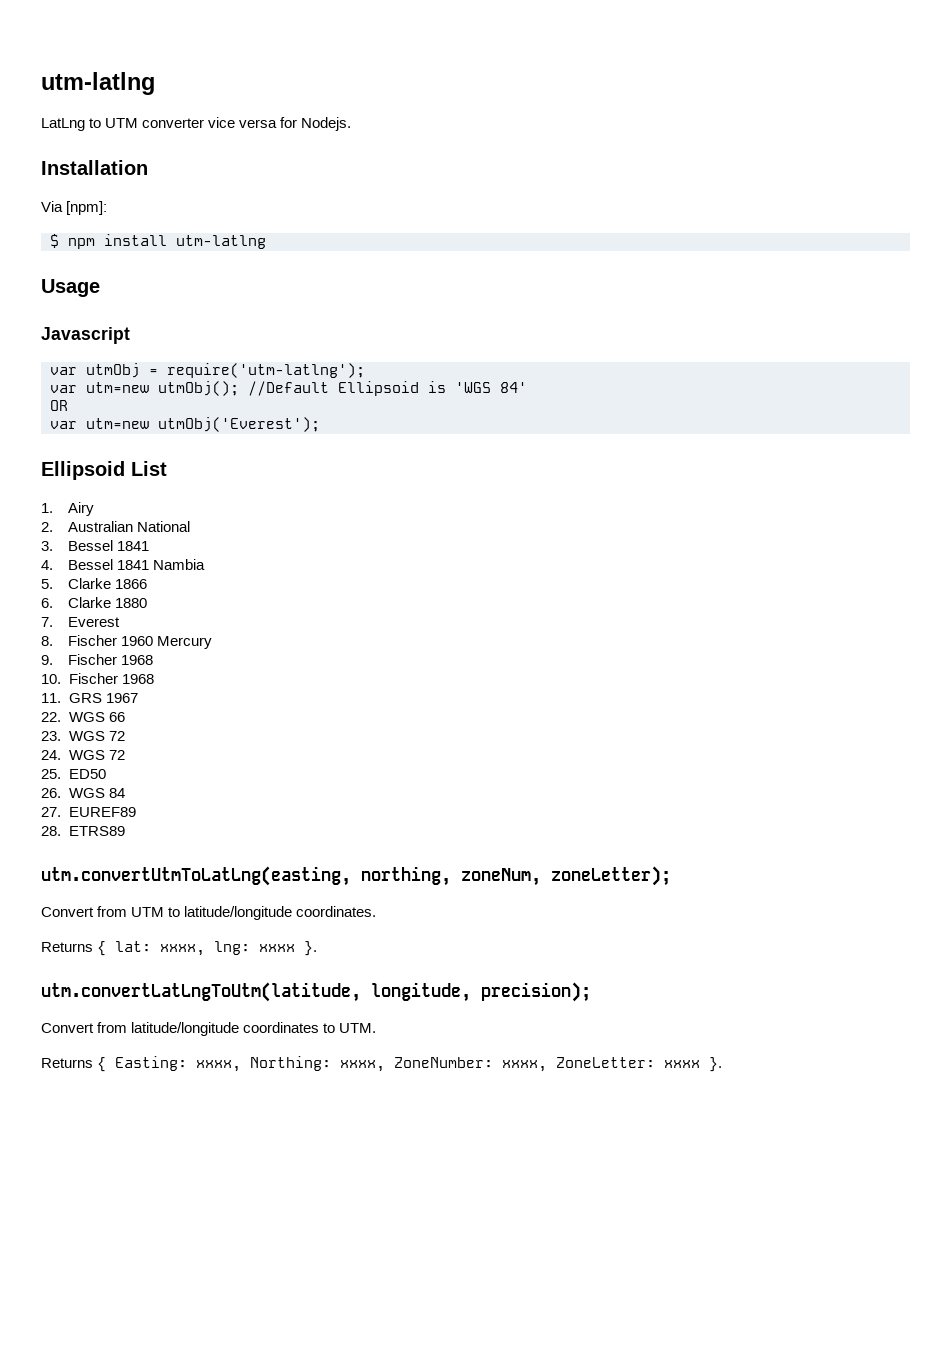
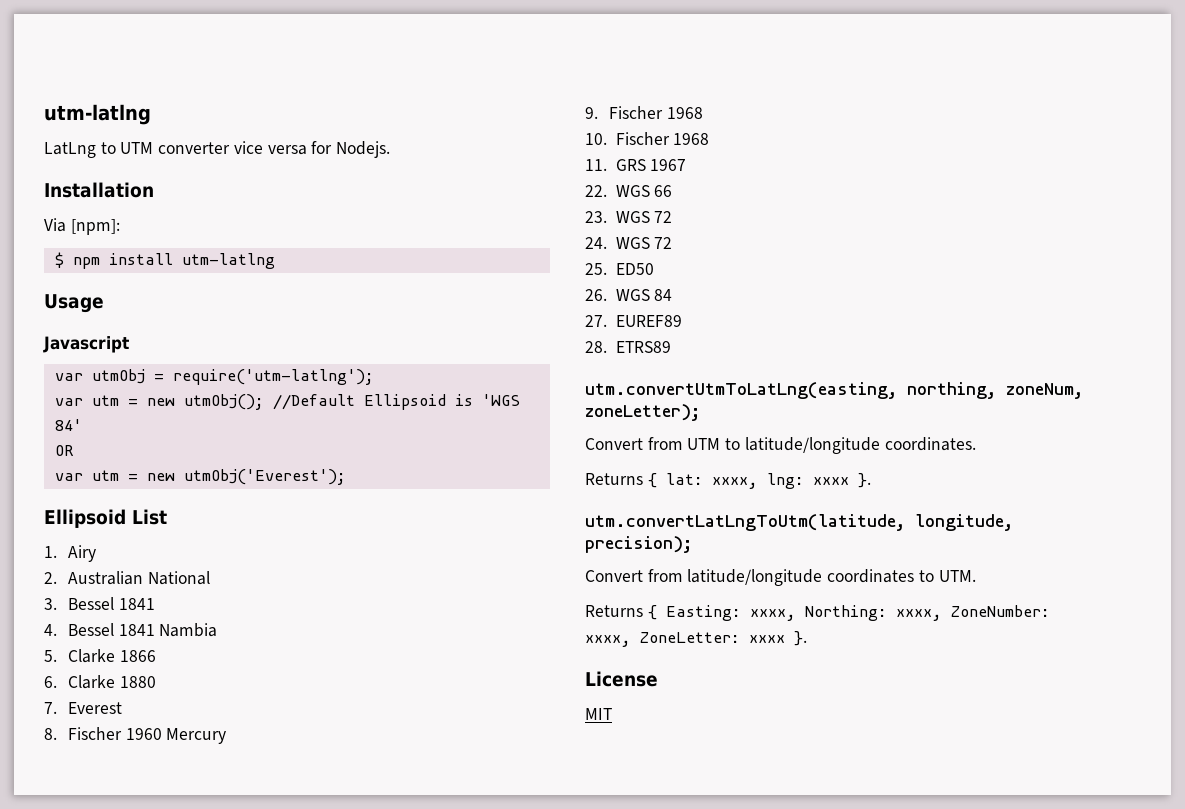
[86,382,149,393] utm=new -> [91,395,175,406] utm = new
[86,418,149,429] utm=new -> [91,470,175,481] utm = new
(723, 1064) none -> [585,671,658,687] [585,708,612,720] // License // MIT

